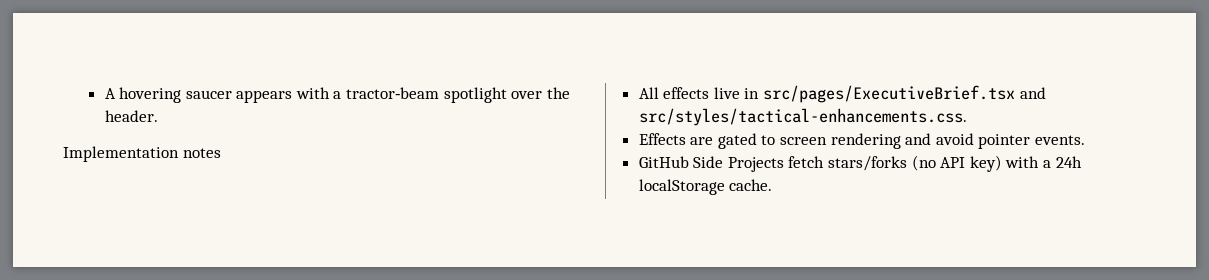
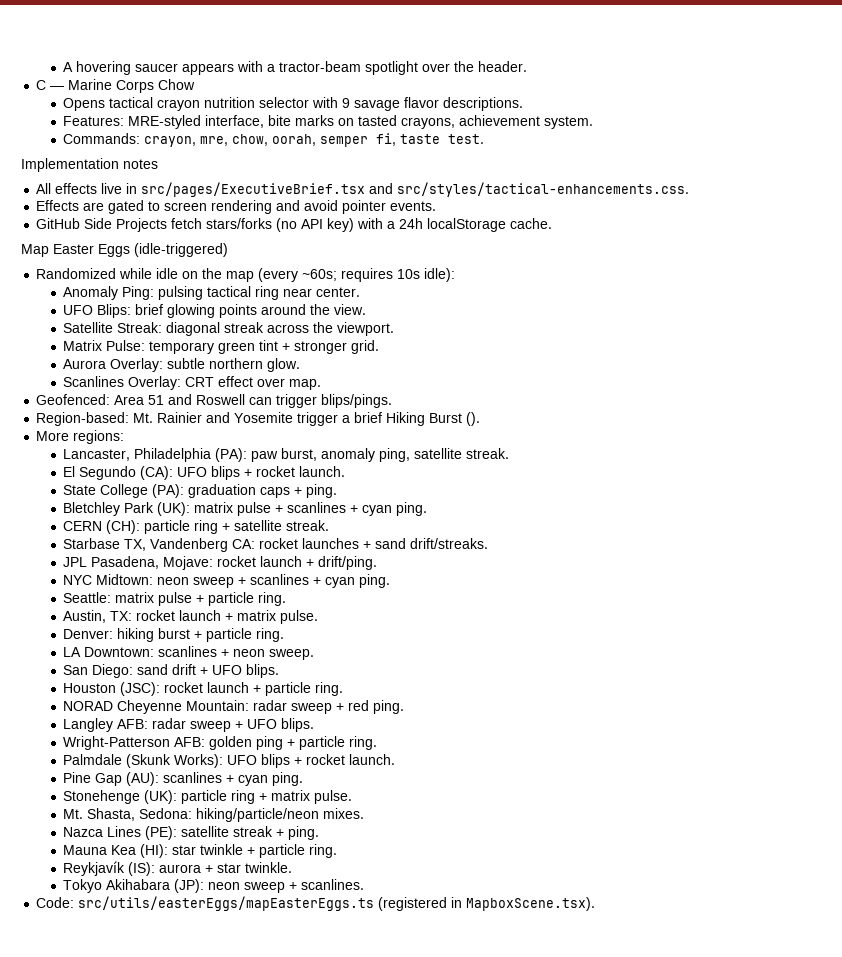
(158, 116) none -> [36,79,196,93] [63,97,524,111] [63,115,594,129] [63,133,485,147] // C — Marine Corps Chow // Opens tactical crayon nutrition selector with 9 savage flavor descriptions. // Features: MRE-styled interface, bite marks on tasted crayons, achievement system. // Commands: crayon, mre, chow, oorah, semper fi, taste test.
(773, 185) none -> [21,243,228,257] [36,268,456,282] [63,286,361,300] [63,304,367,318] [63,322,395,336] [63,340,380,354] [63,358,301,372] [63,376,322,390] [36,394,393,408] [36,412,481,426] [36,430,125,444] [63,448,510,462] [63,466,346,480] [63,484,338,498] [63,502,428,516] [63,520,330,534] [63,538,489,552] [63,556,378,570] [63,574,391,588] [63,592,287,606] [63,610,319,624] [63,628,285,642] [63,646,315,660] [63,664,280,678] [63,682,344,696] [63,700,405,714] [63,718,315,732] [63,736,378,750] [63,754,396,768] [63,772,304,786] [63,790,353,804] [63,808,365,822] [63,826,320,840] [63,844,338,858] [63,861,293,876] [63,879,365,893] [36,896,596,911] // Map Easter Eggs (idle-triggered) // Randomized while idle on the map (every ~60s; requires 10s idle): // Anomaly Ping: pulsing tactical ring near center. // UFO Blips: brief glowing points around the view. // Satellite Streak: diagonal streak across the viewport. // Matrix Pulse: temporary green tint + stronger grid. // Aurora Overlay: subtle northern glow. // Scanlines Overlay: CRT effect over map. // Geofenced: Area 51 and Roswell can trigger blips/pings. // Region‑based: Mt. Rainier and Yosemite trigger a brief Hiking Burst (). // More regions: // Lancaster, Philadelphia (PA): paw burst, anomaly ping, satellite streak. // El Segundo (CA): UFO blips + rocket launch. // State College (PA): graduation caps + ping. // Bletchley Park (UK): matrix pulse + scanlines + cyan ping. // CERN (CH): particle ring + satellite streak. // Starbase TX, Vandenberg CA: rocket launches + sand drift/streaks. // JPL Pasadena, Mojave: rocket launch + drift/ping. // NYC Midtown: neon sweep + scanlines + cyan ping. // Seattle: matrix pulse + particle ring. // Austin, TX: rocket launch + matrix pulse. // Denver: hiking burst + particle ring. // LA Downtown: scanlines + neon sweep. // San Diego: sand drift + UFO blips. // Houston (JSC): rocket launch + particle ring. // NORAD Cheyenne Mountain: radar sweep + red ping. // Langley AFB: radar sweep + UFO blips. // Wright‑Patterson AFB: golden ping + particle ring. // Palmdale (Skunk Works): UFO blips + rocket launch. // Pine Gap (AU): scanlines + cyan ping. // Stonehenge (UK): particle ring + matrix pulse. // Mt. Shasta, Sedona: hiking/particle/neon mixes. // Nazca Lines (PE): satellite streak + ping. // Mauna Kea (HI): star twinkle + particle ring. // Reykjavík (IS): aurora + star twinkle. // Tokyo Akihabara (JP): neon sweep + scanlines. // Code: src/utils/easterEggs/mapEasterEggs.ts (registered in MapboxScene.tsx).

